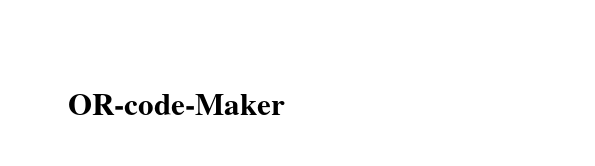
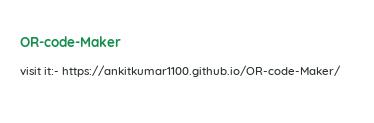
(285, 104) none -> [20,65,342,77] // visit it:- https://ankitkumar1100.github.io/OR-code-Maker/

